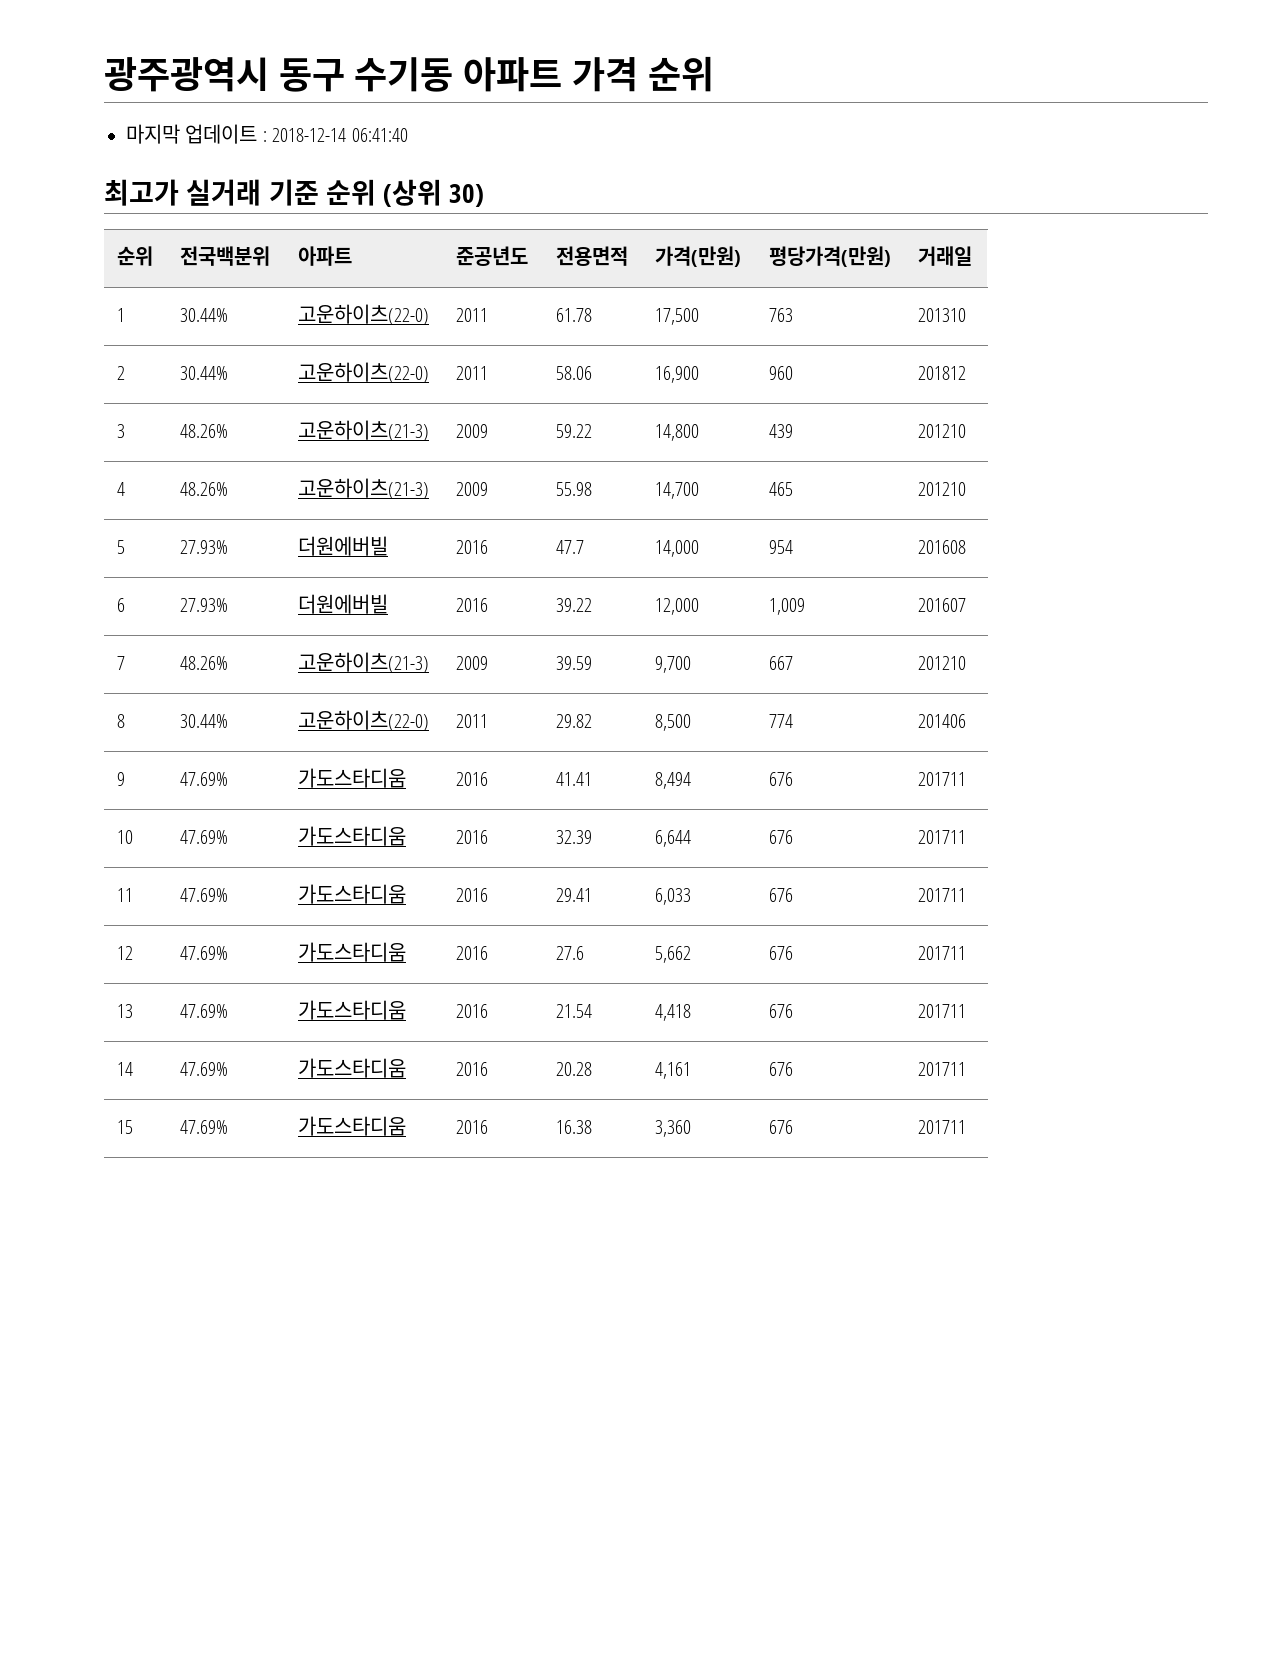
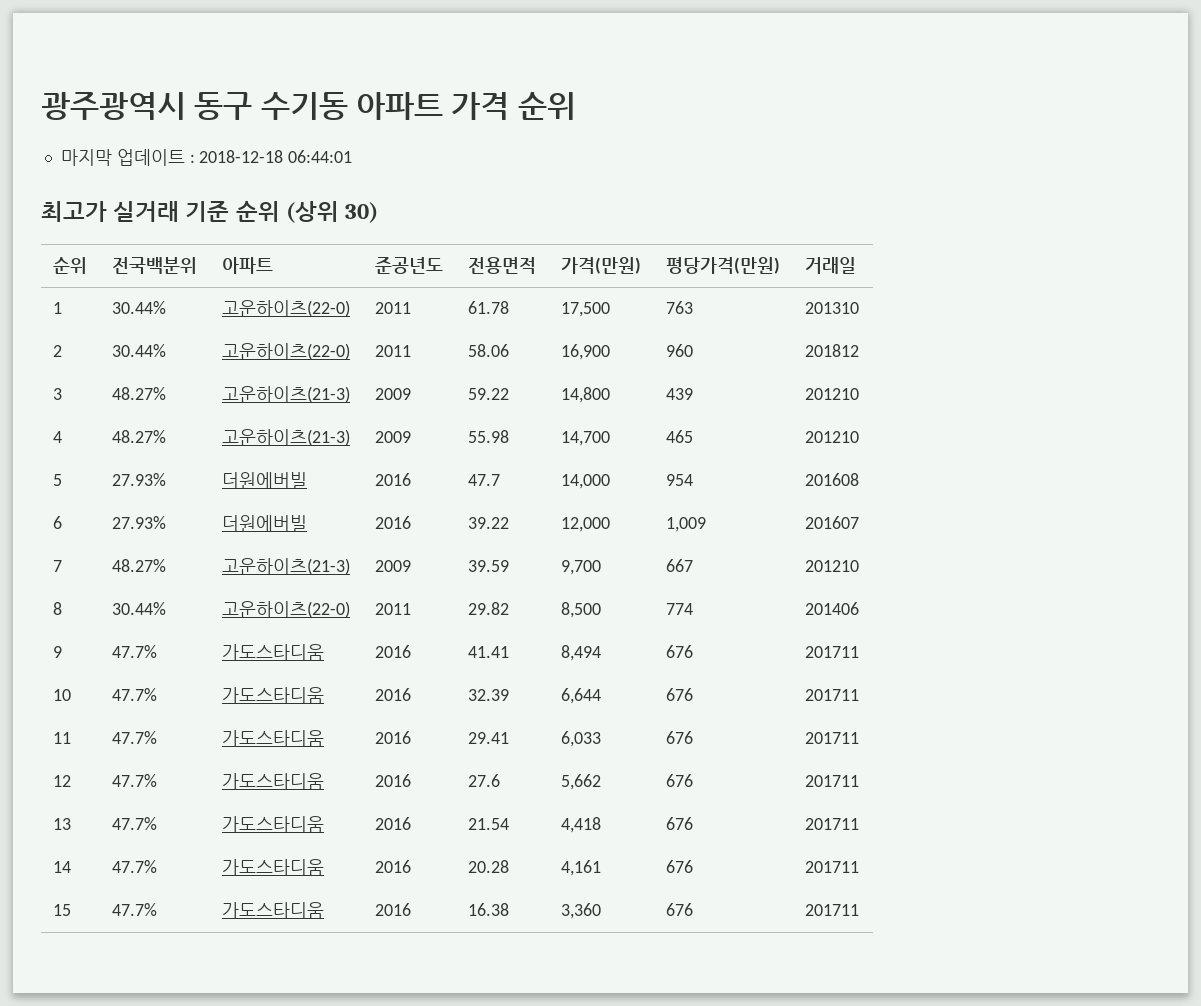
[272,128,408,142] 2018-12-14 06:41:40 -> [199,150,353,163] 2018-12-18 06:44:01
[180,424,229,438] 48.26% -> [112,387,167,400] 48.27%
[180,482,229,496] 48.26% -> [112,430,167,443] 48.27%
[180,656,229,670] 48.26% -> [112,559,167,572] 48.27%
[180,772,229,786] 47.69% -> [112,645,158,658] 47.7%
[180,830,229,844] 47.69% -> [112,688,158,701] 47.7%
[180,888,229,902] 47.69% -> [112,731,158,744] 47.7%
[180,946,229,960] 47.69% -> [112,774,158,787] 47.7%
[180,1004,229,1018] 47.69% -> [112,817,158,830] 47.7%
[180,1062,229,1076] 47.69% -> [112,860,158,873] 47.7%
[180,1120,229,1134] 47.69% -> [112,903,158,916] 47.7%

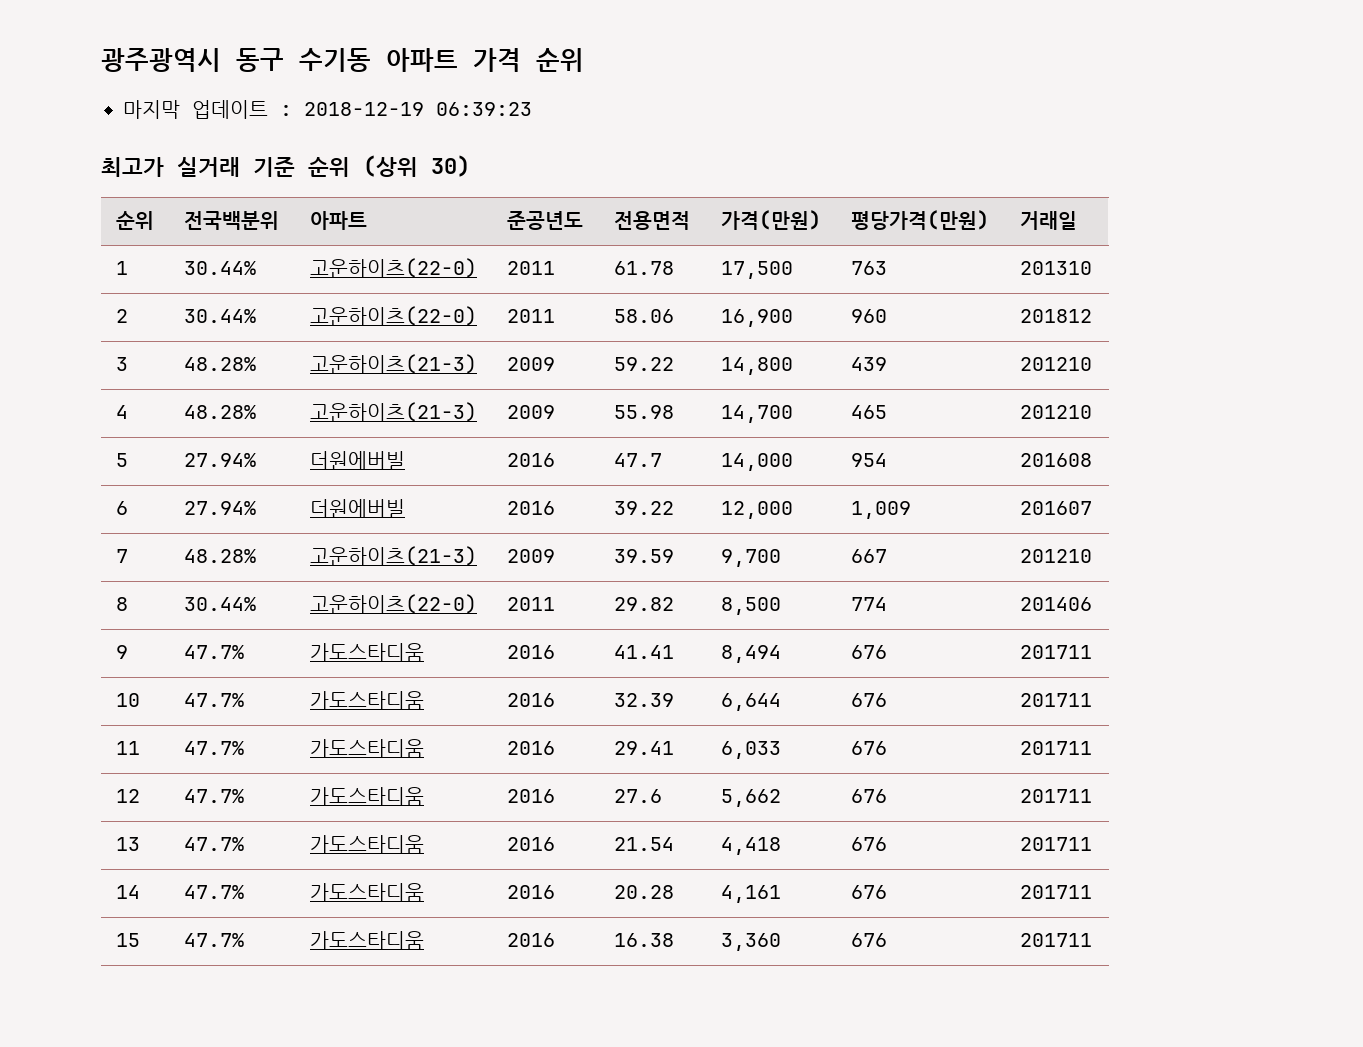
[199,150,353,163] 2018-12-18 06:44:01 -> [304,102,532,116] 2018-12-19 06:39:23
[112,387,167,400] 48.27% -> [183,357,256,371] 48.28%
[112,430,167,443] 48.27% -> [183,405,256,419] 48.28%
[112,473,167,486] 27.93% -> [183,453,256,467] 27.94%
[112,516,167,529] 27.93% -> [183,501,256,515] 27.94%
[112,559,167,572] 48.27% -> [183,549,256,563] 48.28%

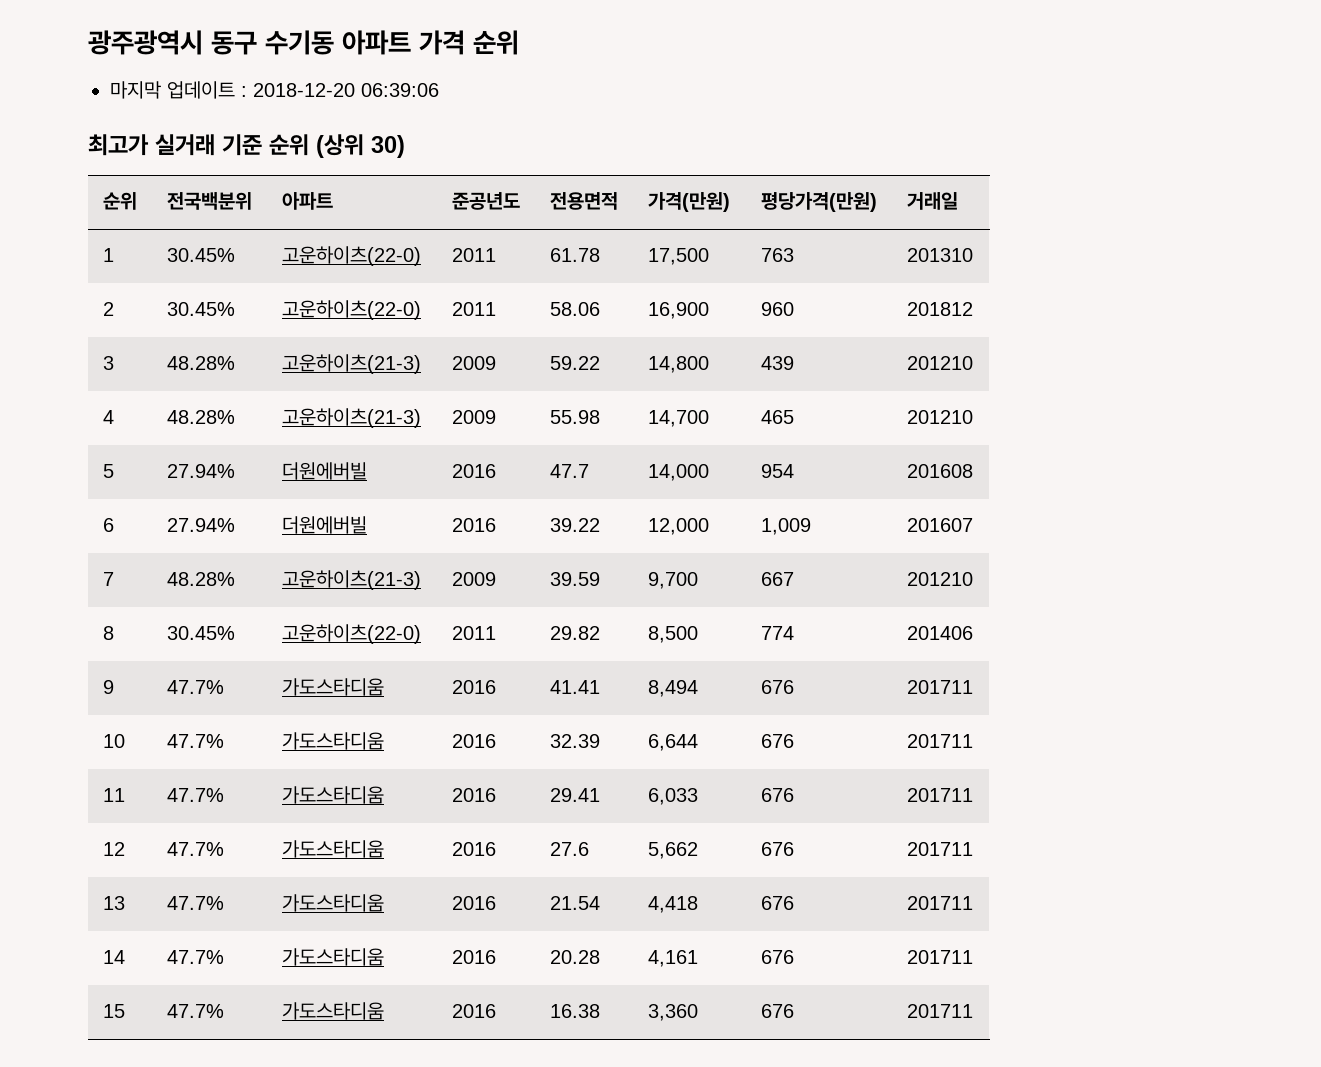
[304,102,532,116] 2018-12-19 06:39:23 -> [253,83,439,97] 2018-12-20 06:39:06
[183,261,256,275] 30.44% -> [166,248,235,262] 30.45%
[183,309,256,323] 30.44% -> [166,302,235,316] 30.45%
[183,597,256,611] 30.44% -> [166,626,235,640] 30.45%

